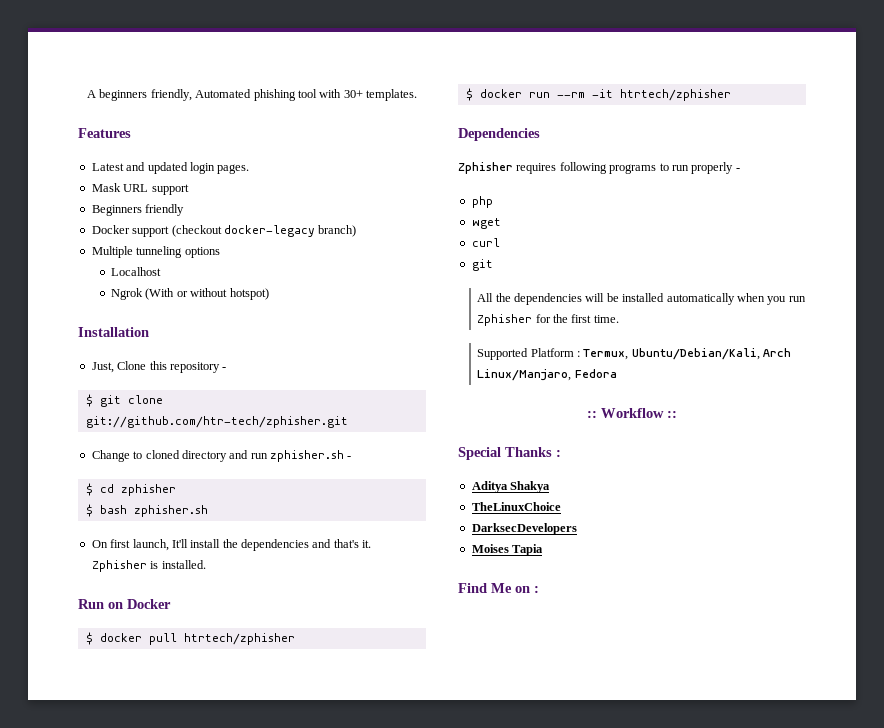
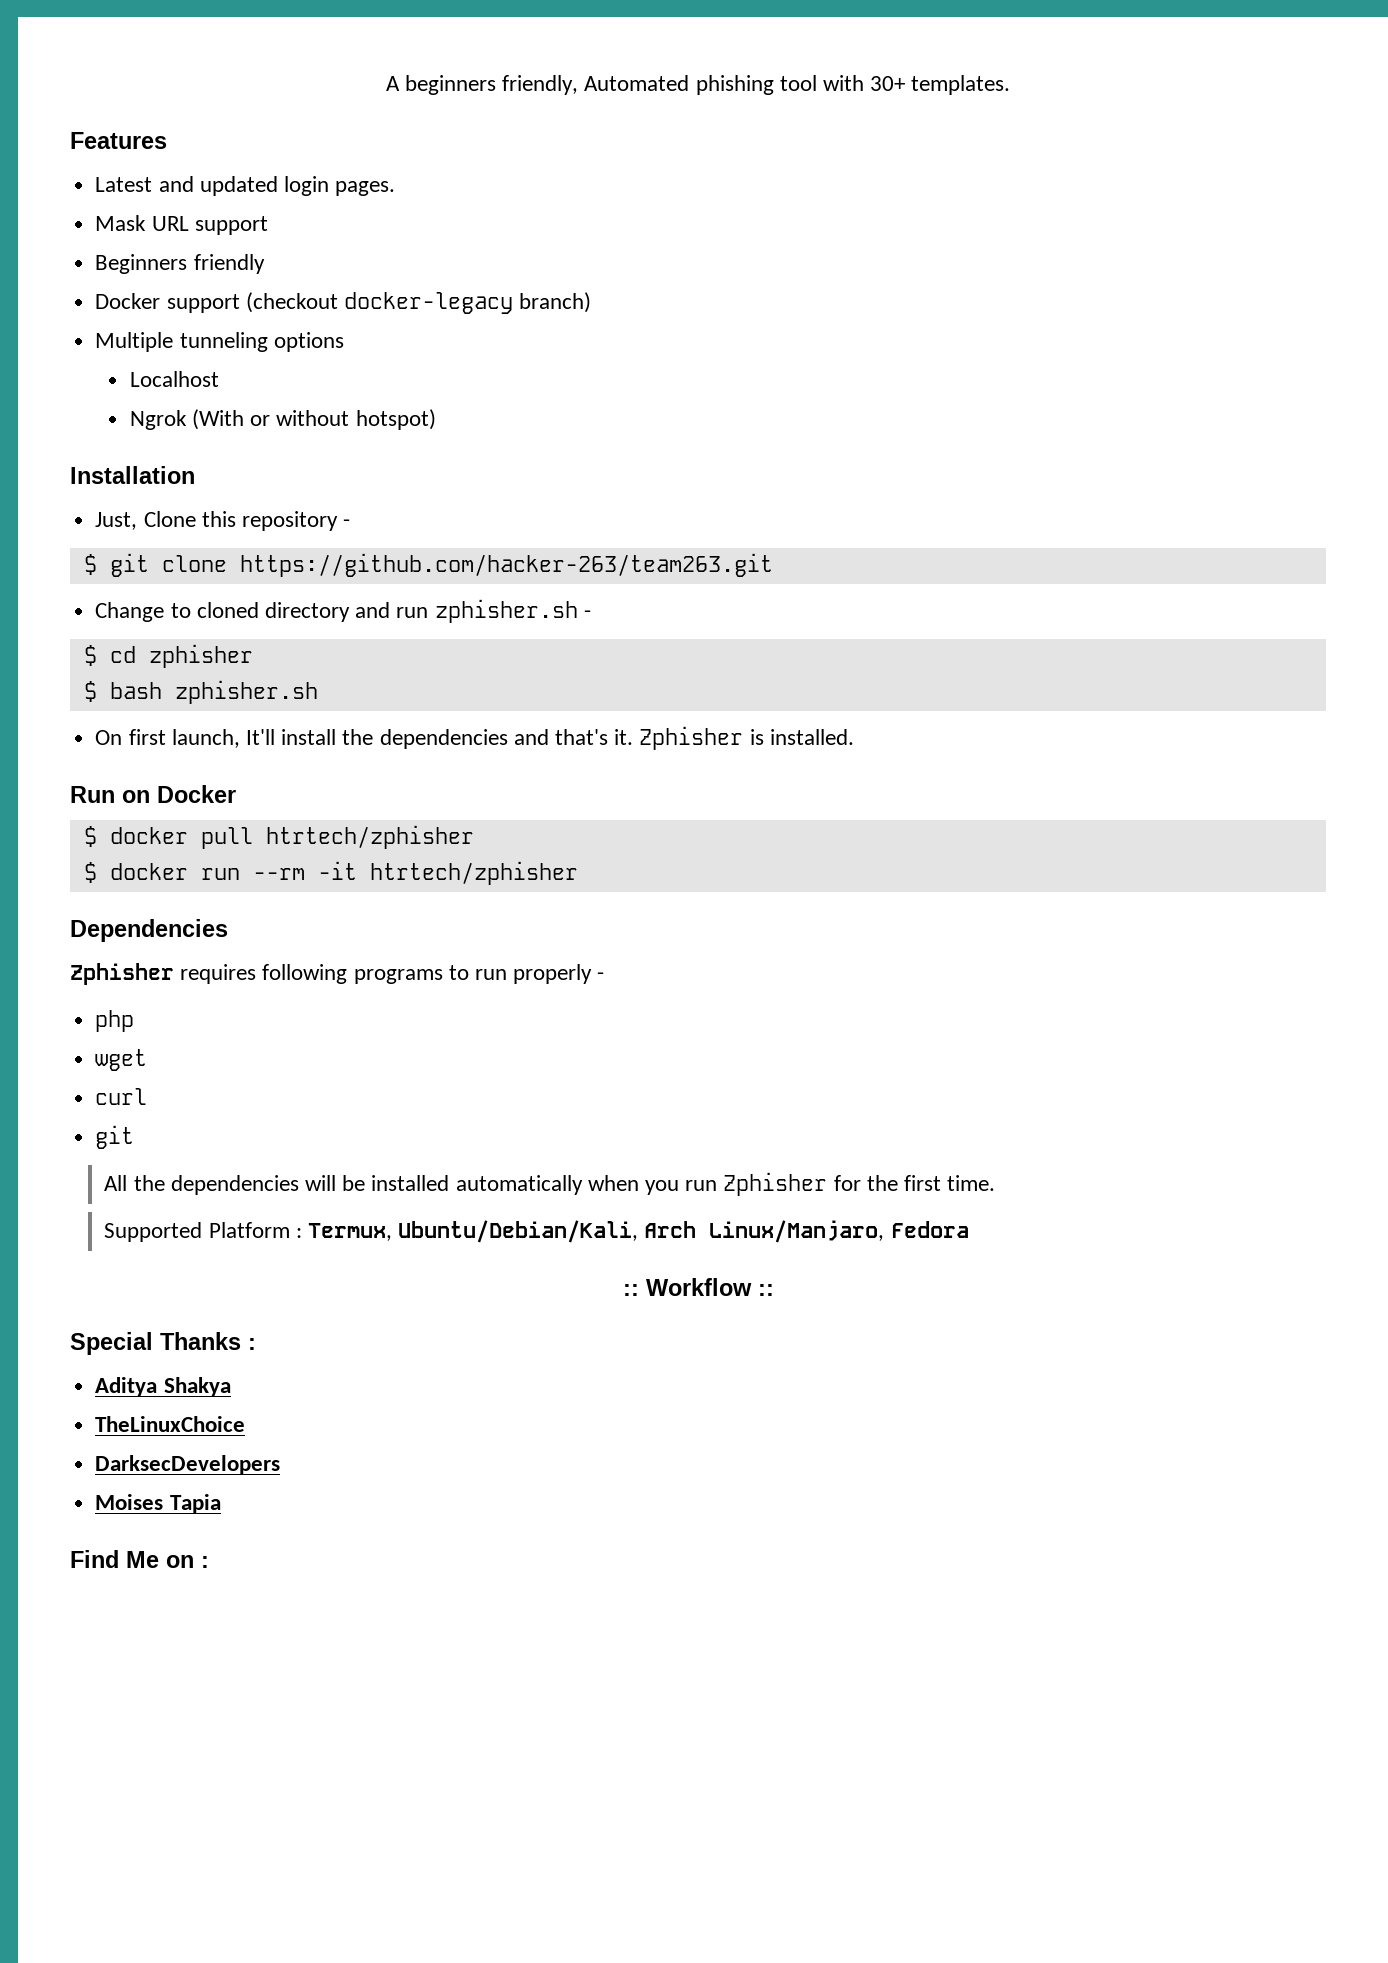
[85,416,348,428] git://github.com/htr-tech/zphisher.git -> [239,553,773,577] https://github.com/hacker-263/team263.git

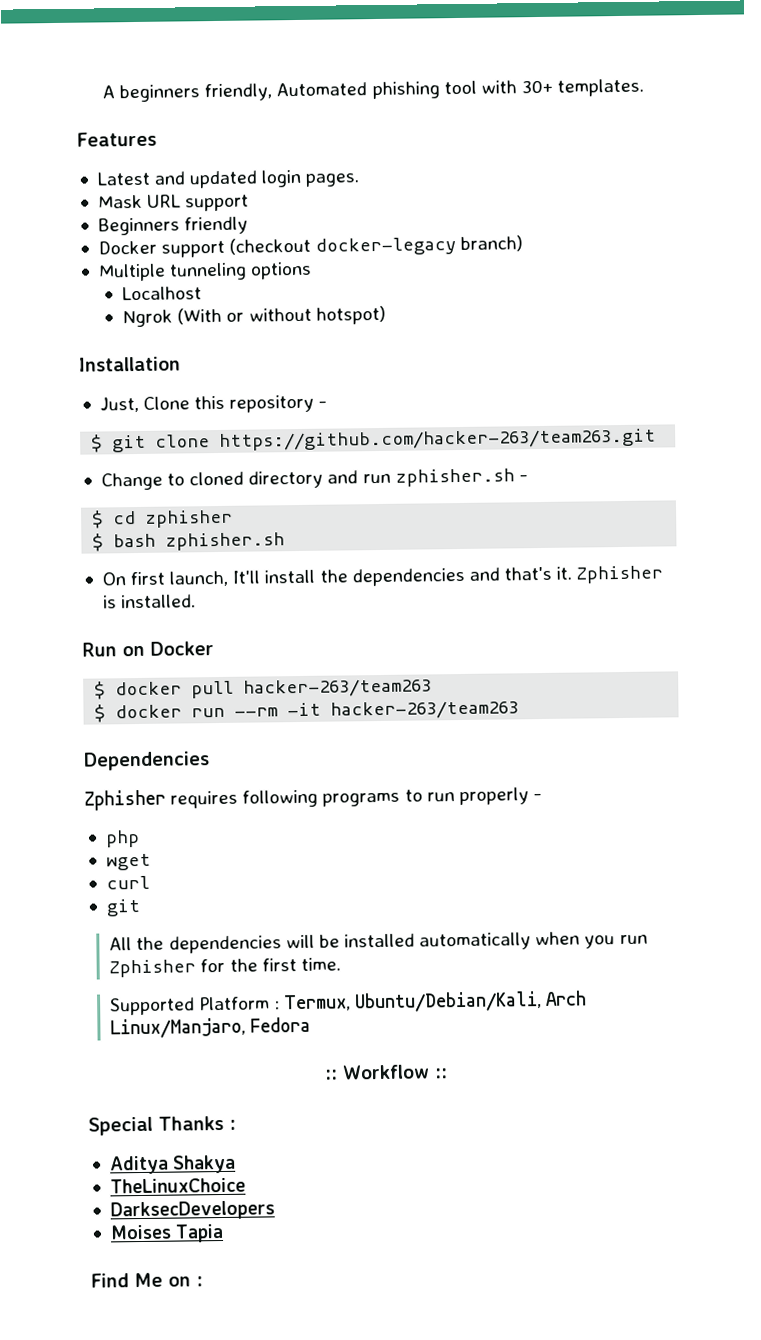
[265,825,474,849] htrtech/zphisher -> [243,678,433,698] hacker-263/team263
[369,861,578,885] htrtech/zphisher -> [330,700,520,720] hacker-263/team263

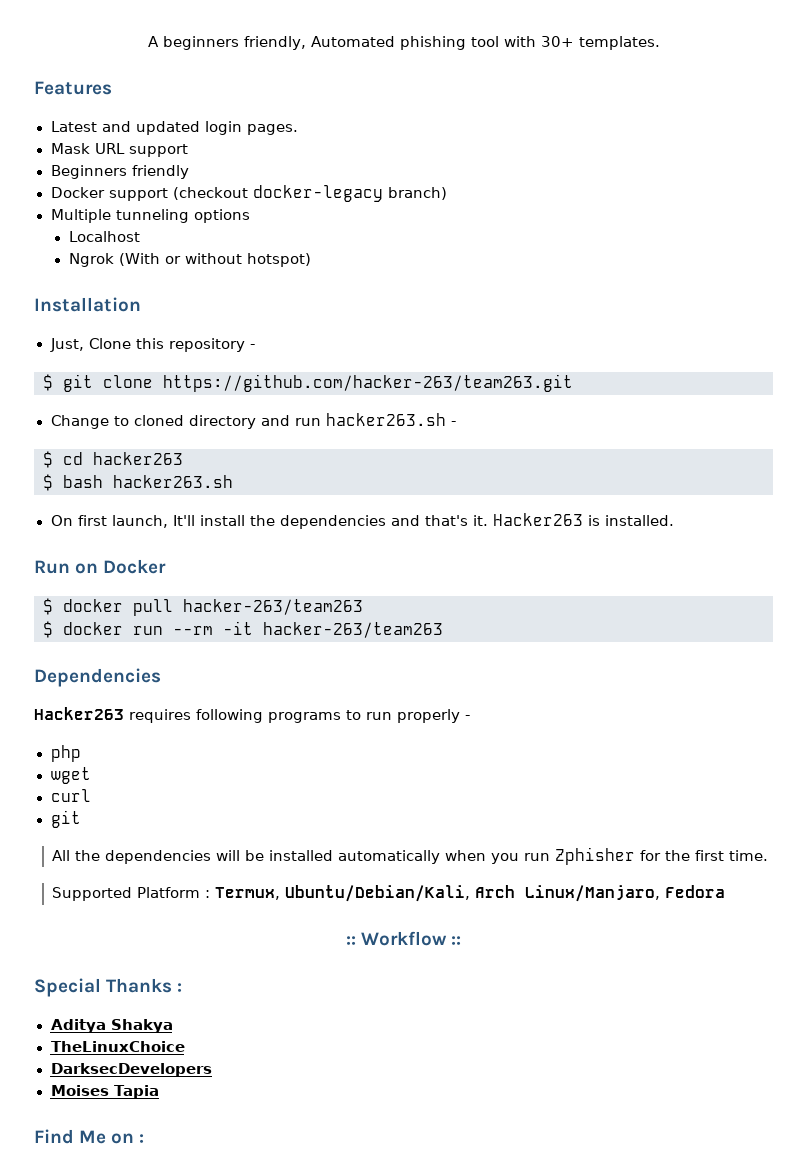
[394,468,515,487] zphisher.sh -> [325,413,446,426] hacker263.sh
[145,509,234,528] zphisher -> [93,452,183,465] hacker263
[165,532,286,551] zphisher.sh -> [113,475,233,488] hacker263.sh
[576,565,664,584] Zphisher -> [492,513,583,526] Hacker263
[84,789,166,811] Zphisher -> [34,707,124,720] Hacker263

